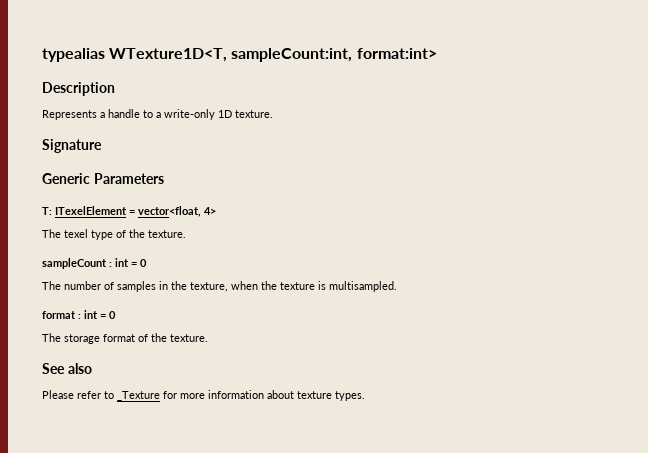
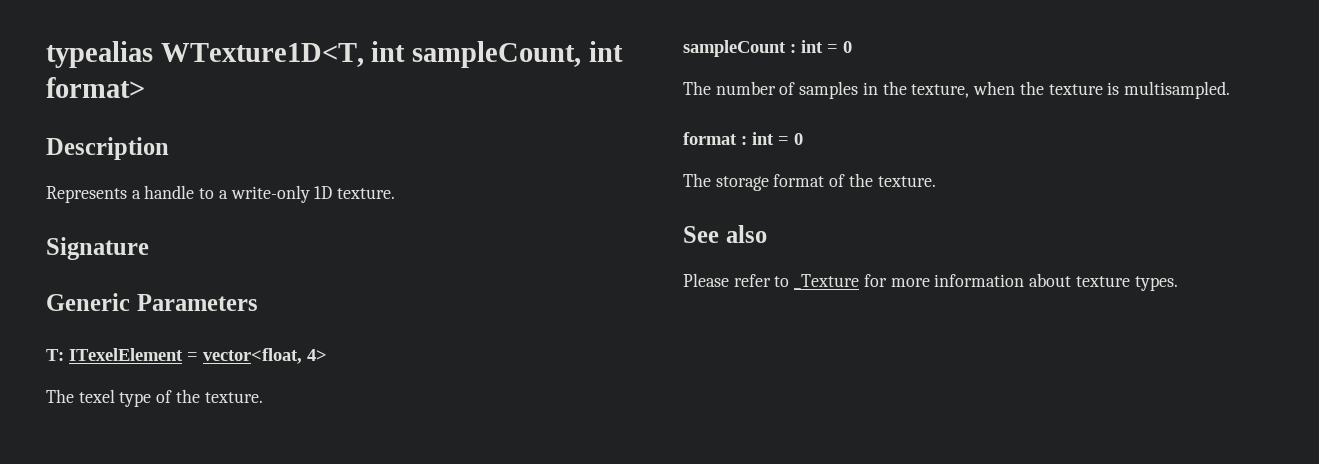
[231,48,437,62] sampleCount:int, format:int> -> [371,41,623,68] [46,77,145,98] int sampleCount, int format>

